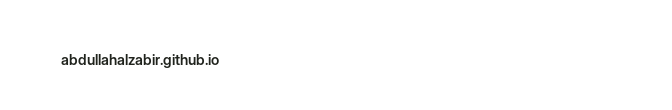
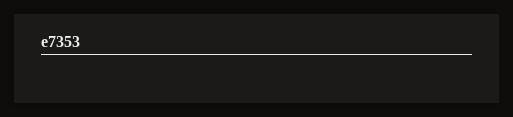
[61,54,219,68] abdullahalzabir.github.io -> [41,36,80,47] e7353

